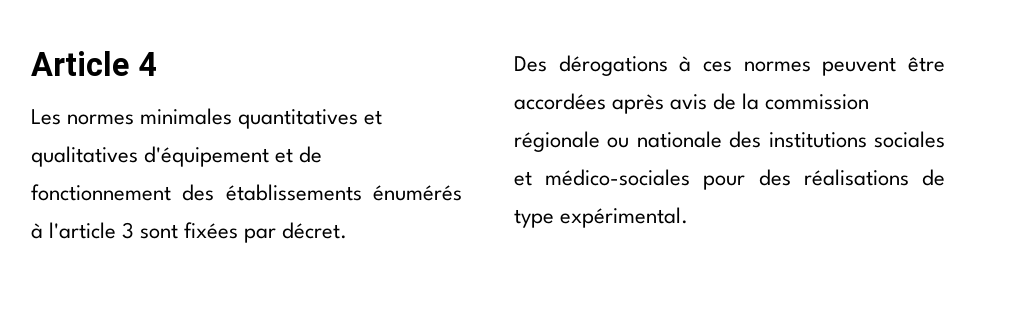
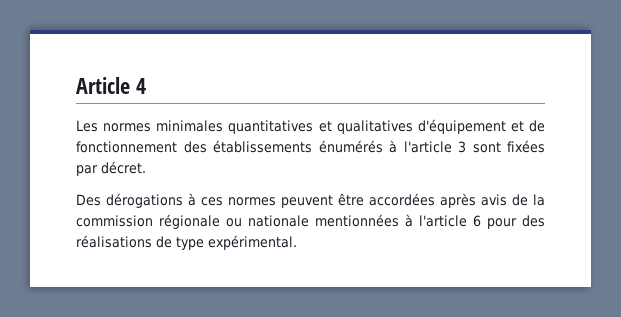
[729,131,945,148] [514,169,691,186] des institutions sociales et médico-sociales -> [315,214,481,227] mentionnées à l'article 6

